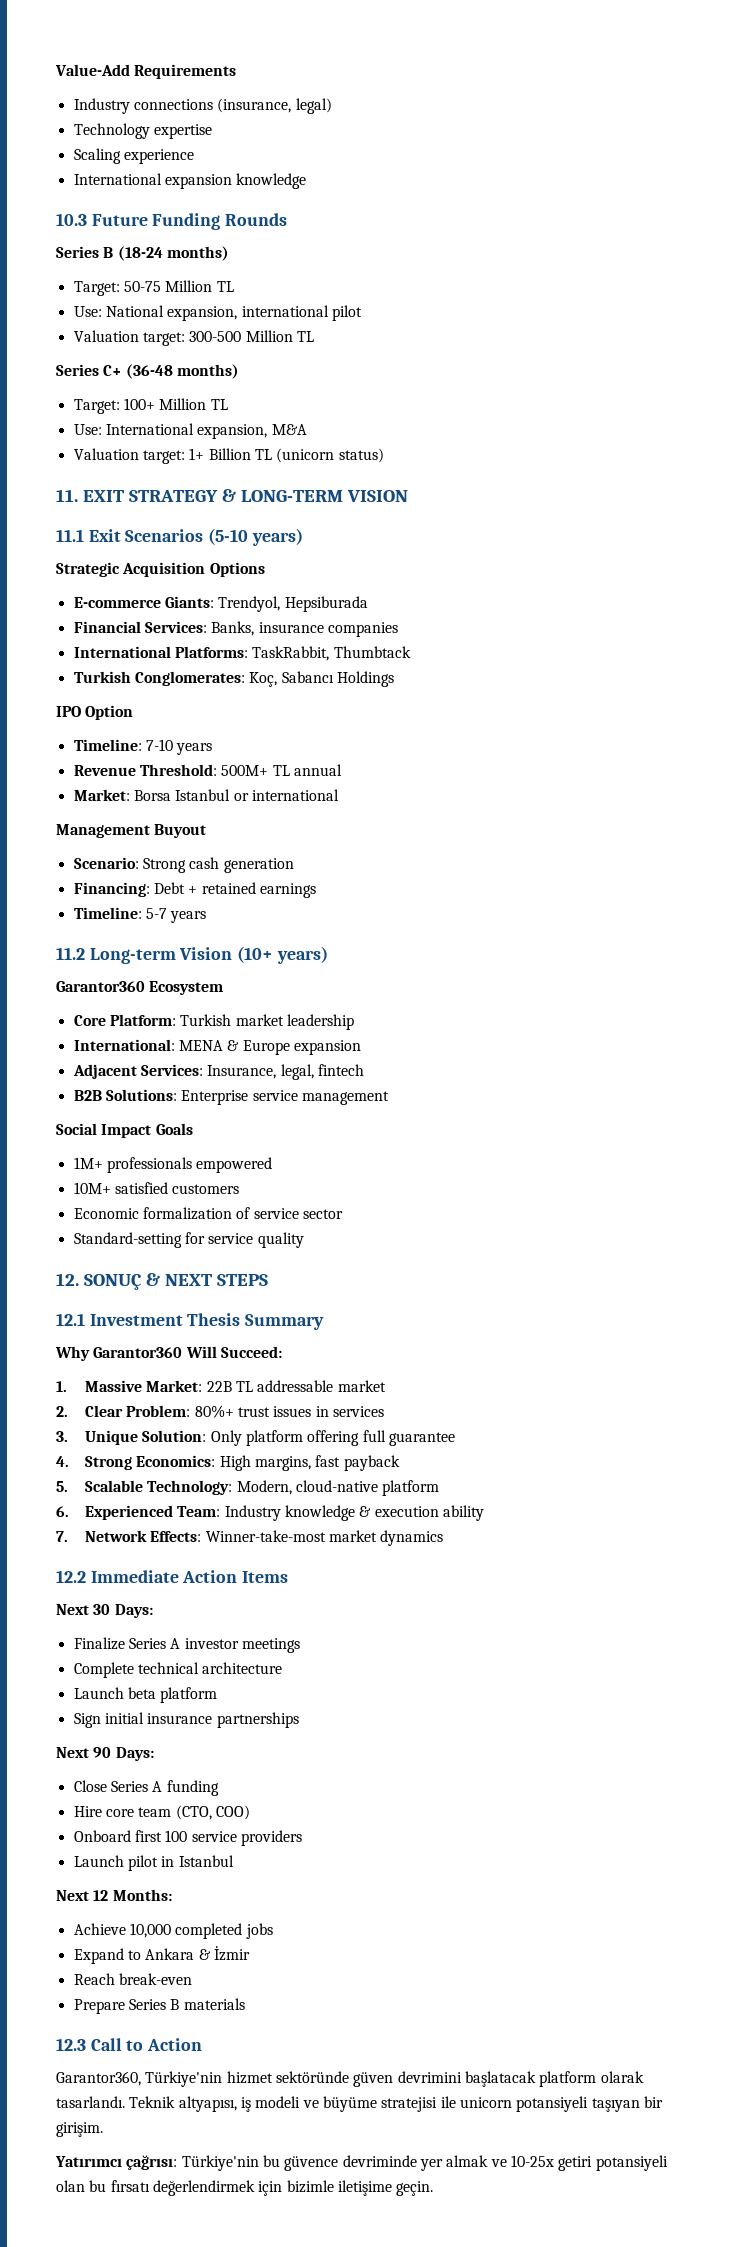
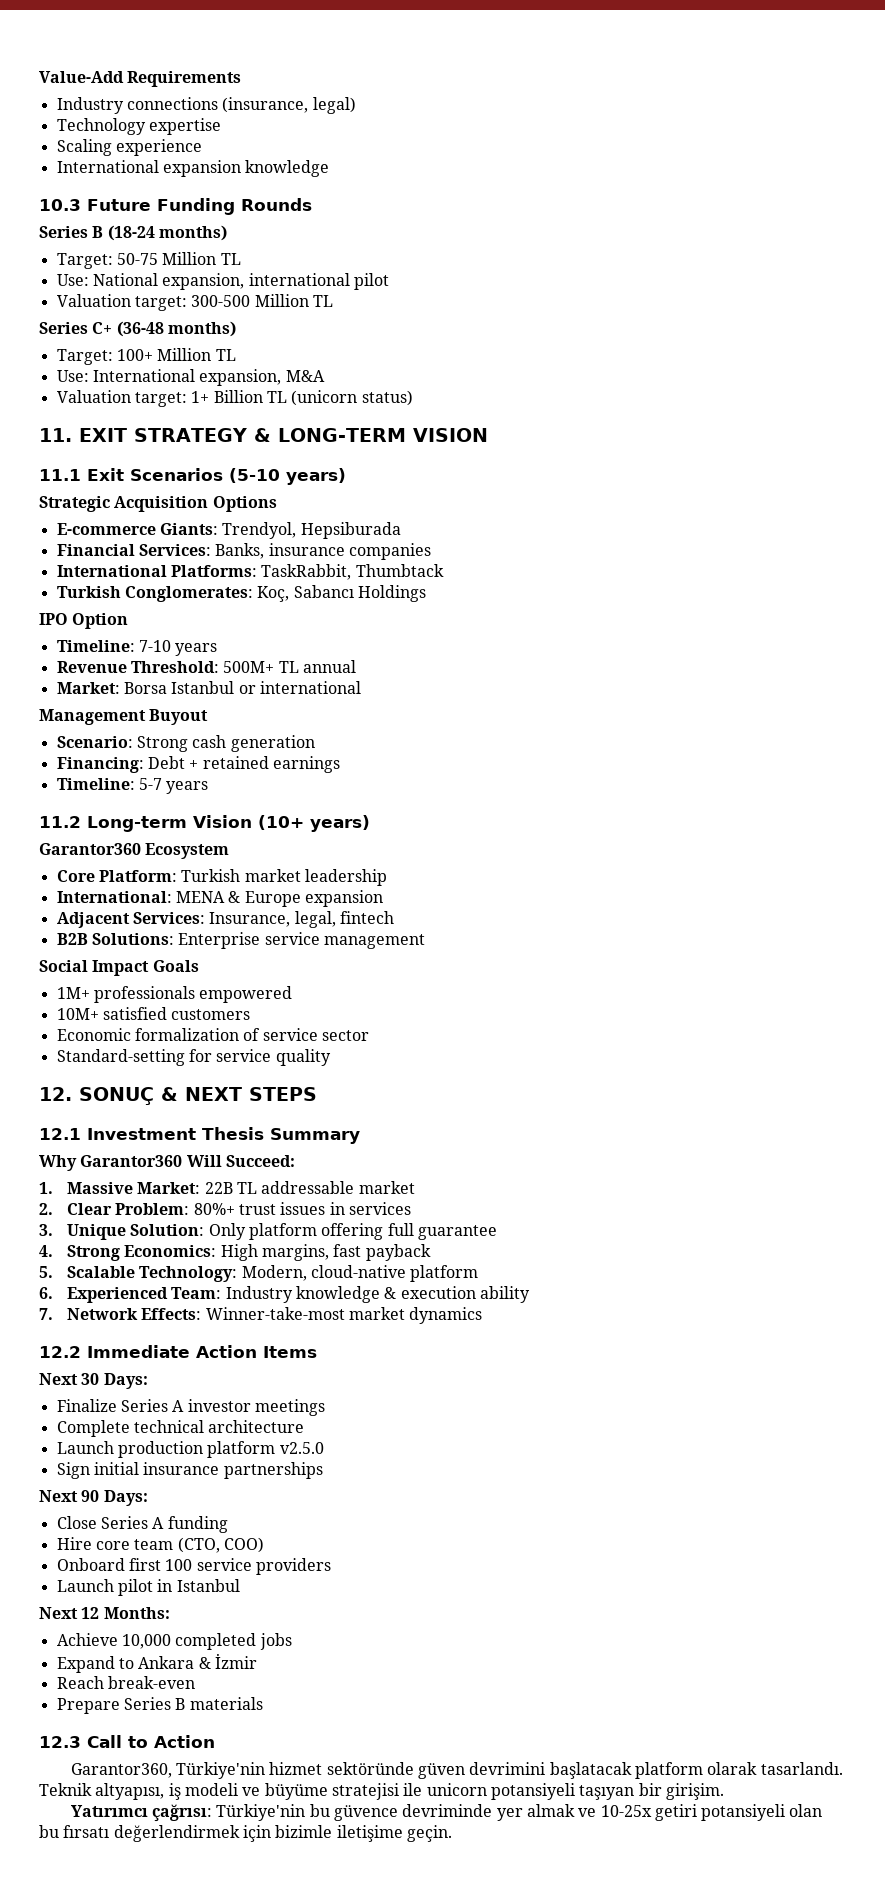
[127,1687,218,1703] beta platform -> [117,1441,324,1458] production platform v2.5.0

